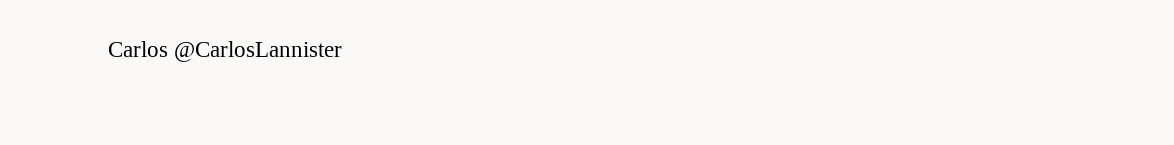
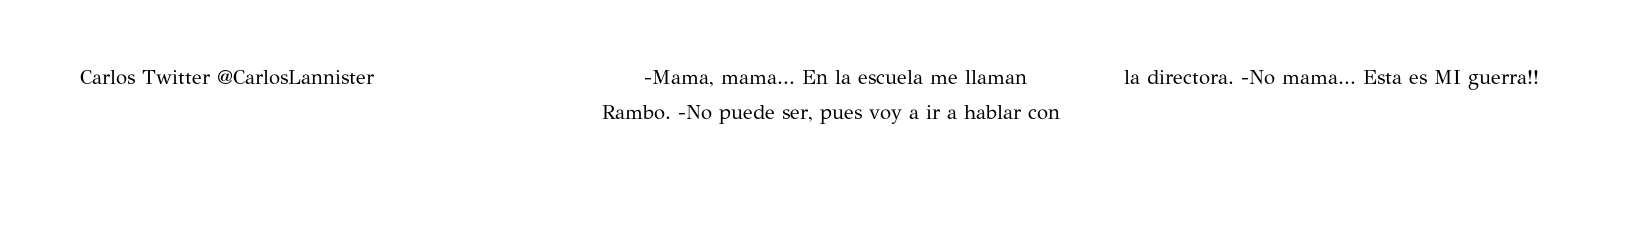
(168, 49) none -> [142,70,211,84] Twitter
(343, 51) none -> [643,70,1027,87] [602,105,1060,124] [1124,70,1539,90] // -Mama, mama... En la escuela me llaman Rambo. -No puede ser, pues voy a ir a hablar con la directora. -No mama... Esta es MI guerra!!

